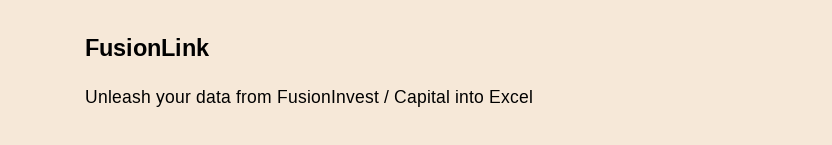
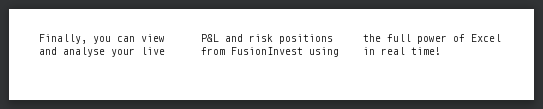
[85,38,210,56] [85,90,533,107] FusionLink // Unleash your data from FusionInvest / Capital into Excel -> [39,34,165,44] [39,47,165,57] [201,34,333,44] [201,47,339,57] [363,34,501,44] [363,47,441,55] Finally, you can view and analyse your live P&L and risk positions from FusionInvest using the full power of Excel in real time!

